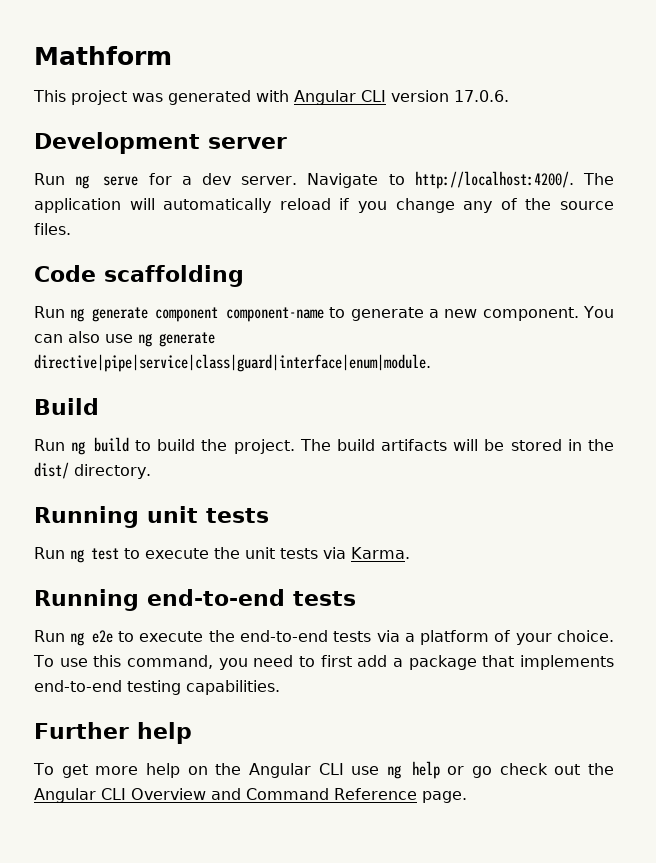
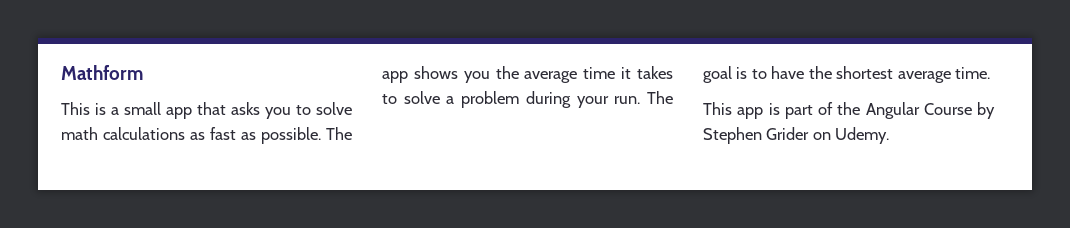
[71,90,509,105] [34,132,287,154] [34,171,614,189] [34,198,615,213] [34,223,71,235] [34,265,244,287] [34,306,615,322] [34,331,215,347] [34,354,431,372] [34,398,99,415] [34,437,614,455] [34,462,151,479] [34,506,269,528] [34,547,410,563] [34,589,356,611] [34,630,614,646] [33,655,614,670] [34,680,280,695] [34,722,192,744] [33,761,614,779] [34,788,467,803] project was generated with Angular CLI version 17.0.6. // Development server // Run ng serve for a dev server. Navigate to http://localhost:4200/. The application will automatically reload if you change any of the source files. // Code scaffolding // Run ng generate component component-name to generate a new component. You can also use ng generate directive|pipe|service|class|guard|interface|enum|module. // Build // Run ng build to build the project. The build artifacts will be stored in the dist/ directory. // Running unit tests // Run ng test to execute the unit tests via Karma. // Running end-to-end tests // Run ng e2e to execute the end-to-end tests via a platform of your choice. To use this command, you need to first add a package that implements end-to-end testing capabilities. // Further help // To get more help on the Angular CLI use ng help or go check out the Angular CLI Overview and Command Reference page. -> [95,102,352,119] [61,127,352,144] [382,66,673,83] [382,91,673,108] [703,66,991,83] [703,102,995,119] [703,127,890,144] is a small app that asks you to solve math calculations as fast as possible. The app shows you the average time it takes to solve a problem during your run. The goal is to have the shortest average time. // This app is part of the Angular Course by Stephen Grider on Udemy.

